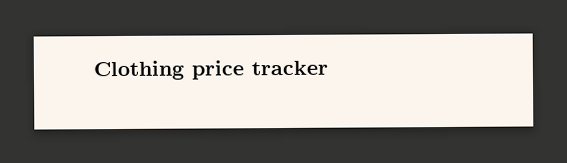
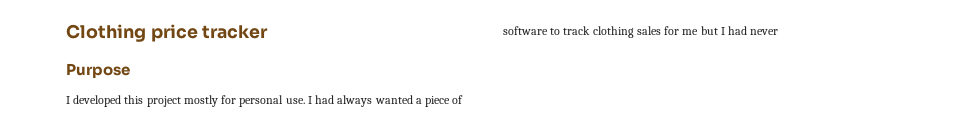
(328, 68) none -> [66,63,130,78] [66,95,464,107] [503,26,779,38] // Purpose // I developed this project mostly for personal use. I had always wanted a piece of software to track clothing sales for me but I had never

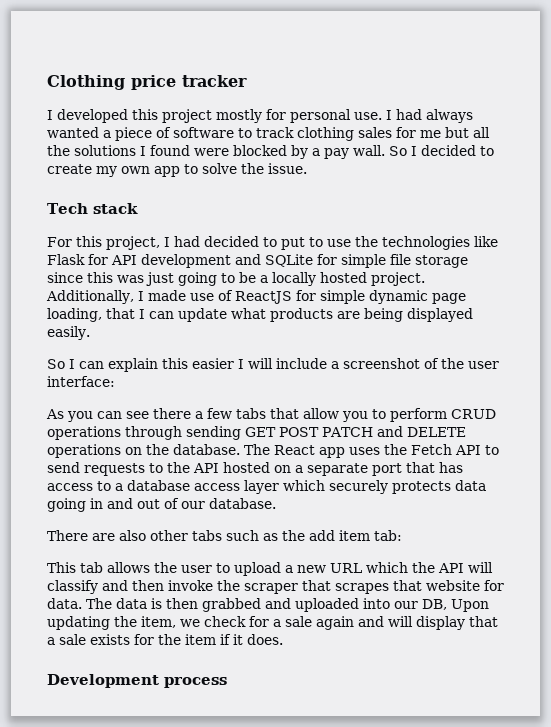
[66,63,130,78] // Purpose -> (247, 81) none
[720,26,779,35] I had never -> [473,127,490,138] [47,145,494,159] [47,163,307,177] [47,203,138,214] [47,236,498,250] [47,254,468,268] [47,272,425,286] [46,290,466,304] [47,308,473,322] [47,326,90,340] [47,358,499,372] [47,376,115,387] [46,408,496,422] [47,426,466,440] [47,444,499,458] [47,462,463,476] [47,480,486,494] [47,498,276,512] [47,530,402,541] [47,562,493,576] [47,580,504,594] [47,598,489,612] [47,616,498,630] [47,634,283,645] [47,674,227,688] all the solutions I found were blocked by a pay wall. So I decided to create my own app to solve the issue. // Tech stack // For this project, I had decided to put to use the technologies like Flask for API development and SQLite for simple file storage since this was just going to be a locally hosted project. Additionally, I made use of ReactJS for simple dynamic page loading, that I can update what products are being displayed easily. // So I can explain this easier I will include a screenshot of the user interface: // As you can see there a few tabs that allow you to perform CRUD operations through sending GET POST PATCH and DELETE operations on the database. The React app uses the Fetch API to send requests to the API hosted on a separate port that has access to a database access layer which securely protects data going in and out of our database. // There are also other tabs such as the add item tab: // This tab allows the user to upload a new URL which the API will classify and then invoke the scraper that scrapes that website for data. The data is then grabbed and uploaded into our DB, Upon updating the item, we check for a sale again and will display that a sale exists for the item if it does. // Development process

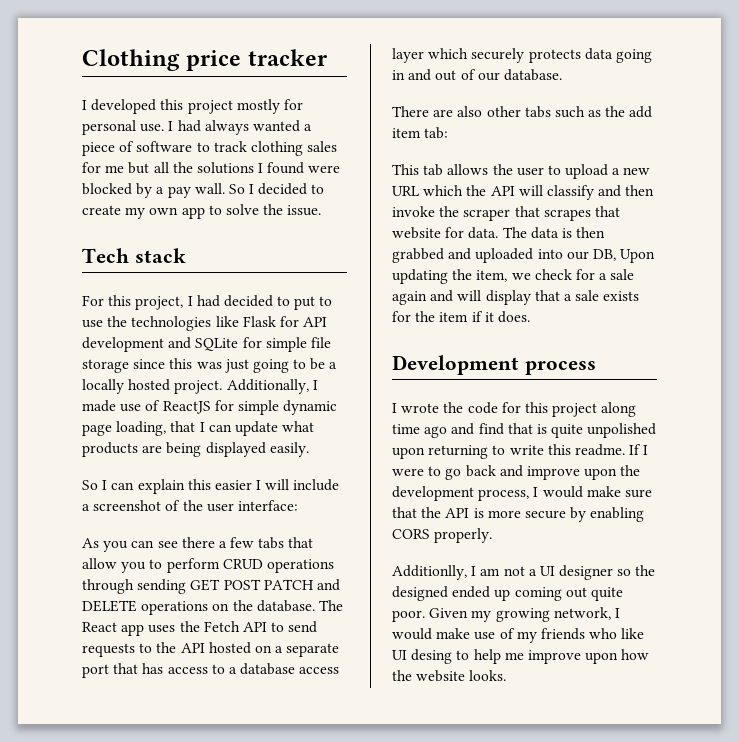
(227, 682) none -> [392,402,637,417] [392,423,657,438] [392,444,649,459] [392,465,641,480] [392,486,652,501] [392,507,645,522] [392,528,493,543] [392,565,656,580] [392,586,623,601] [392,607,620,622] [392,628,645,643] [392,649,650,664] [392,670,507,682] // I wrote the code for this project along time ago and find that is quite unpolished upon returning to write this readme. If I were to go back and improve upon the development process, I would make sure that the API is more secure by enabling CORS properly. // Additionlly, I am not a UI designer so the designed ended up coming out quite poor. Given my growing network, I would make use of my friends who like UI desing to help me improve upon how the website looks.

